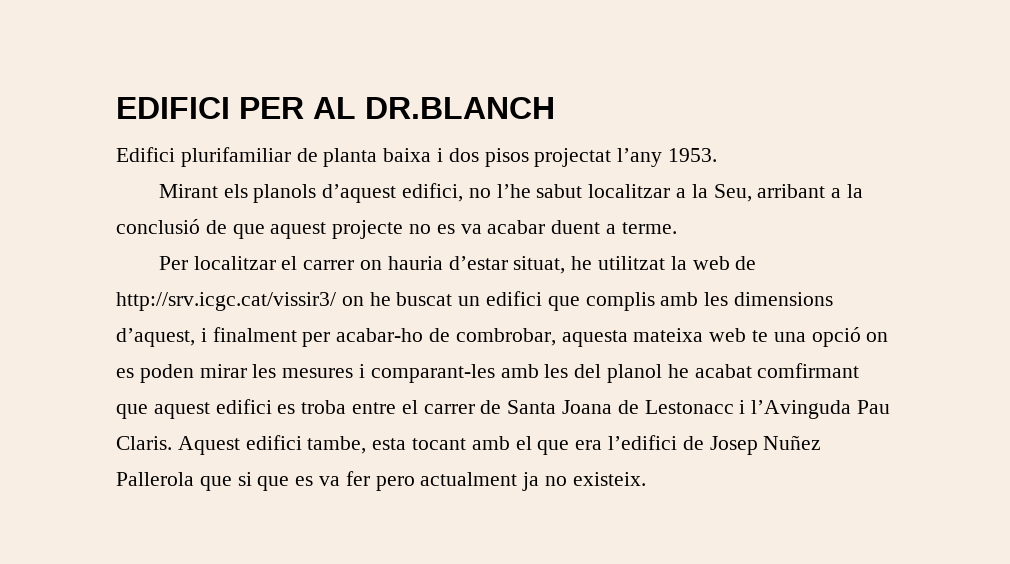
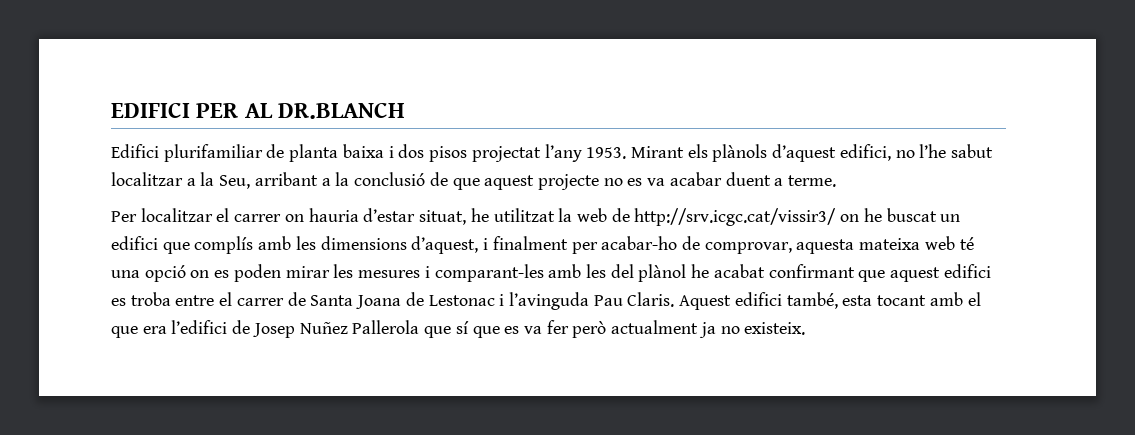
(718, 155) // -> (627, 153) none
[253,184,317,203] planols -> [712,144,768,162] plànols
[585,292,655,311] complis -> [194,236,254,254] complís
[455,328,556,346] combrobar, -> [704,242,792,254] comprovar,
[752,330,769,342] te -> [959,237,974,250] té
[607,364,663,383] planol -> [638,264,687,282] plànol
[757,363,860,378] comfirmant -> [768,264,855,278] confirmant
[644,400,852,419] Lestonacc i l’Avinguda -> [428,292,589,310] Lestonac i l’avinguda
[307,436,367,454] tambe, -> [786,292,838,309] també,
[237,472,252,486] si -> [455,321,469,334] sí
[375,476,415,491] pero -> [572,321,607,338] però

